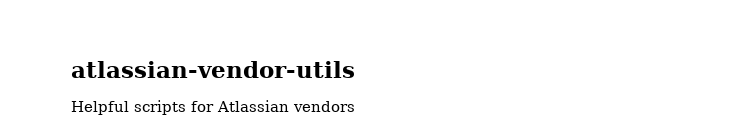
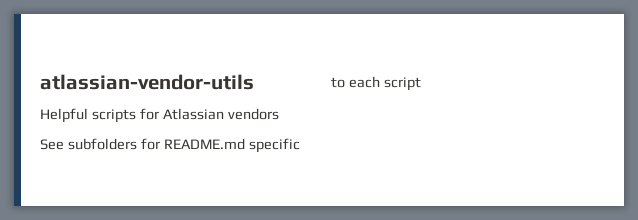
(355, 106) none -> [40,138,300,153] [331,76,421,91] // See subfolders for README.md specific to each script

